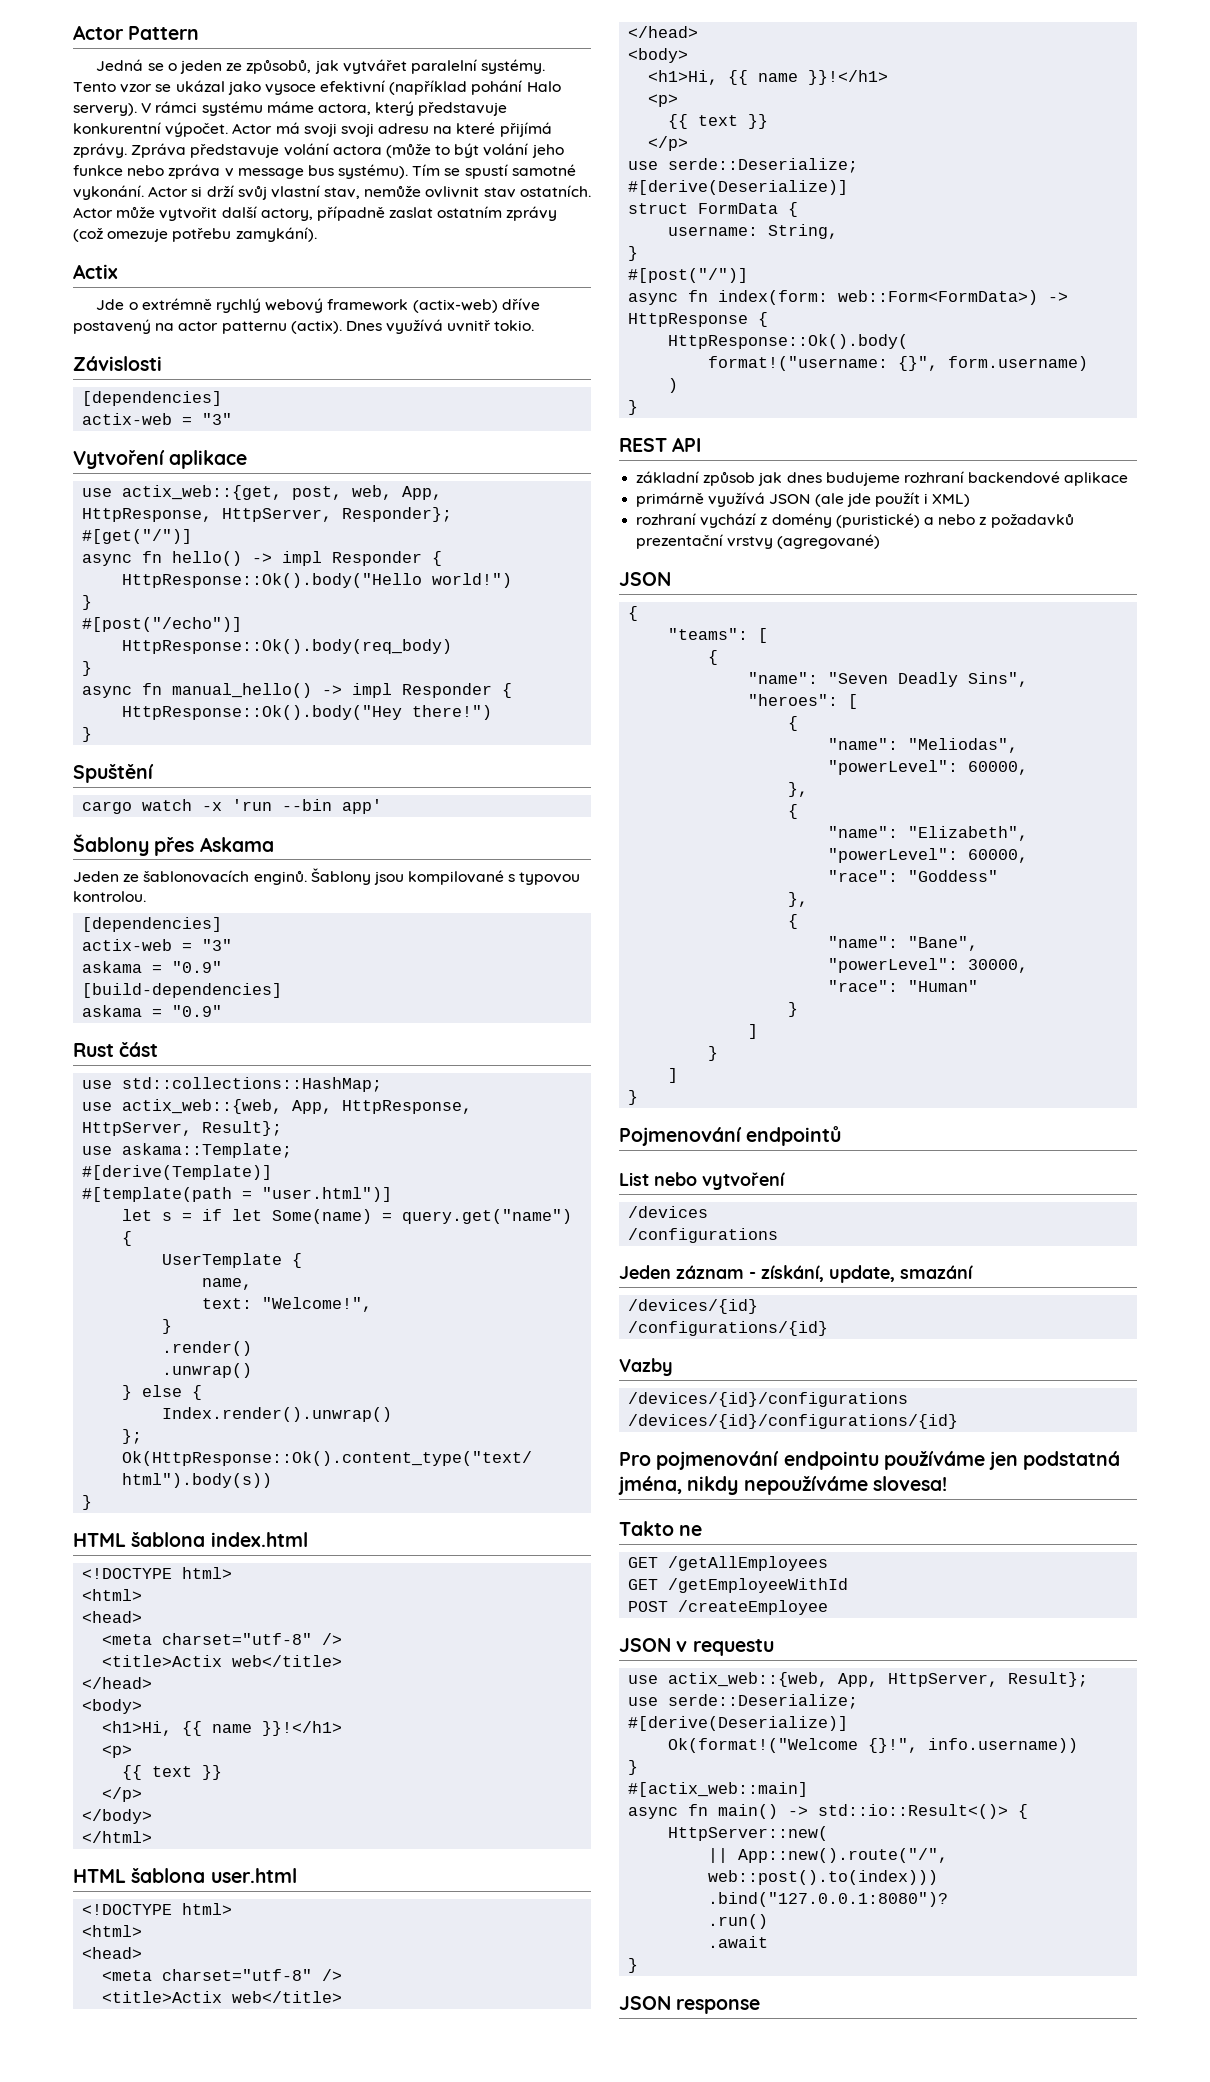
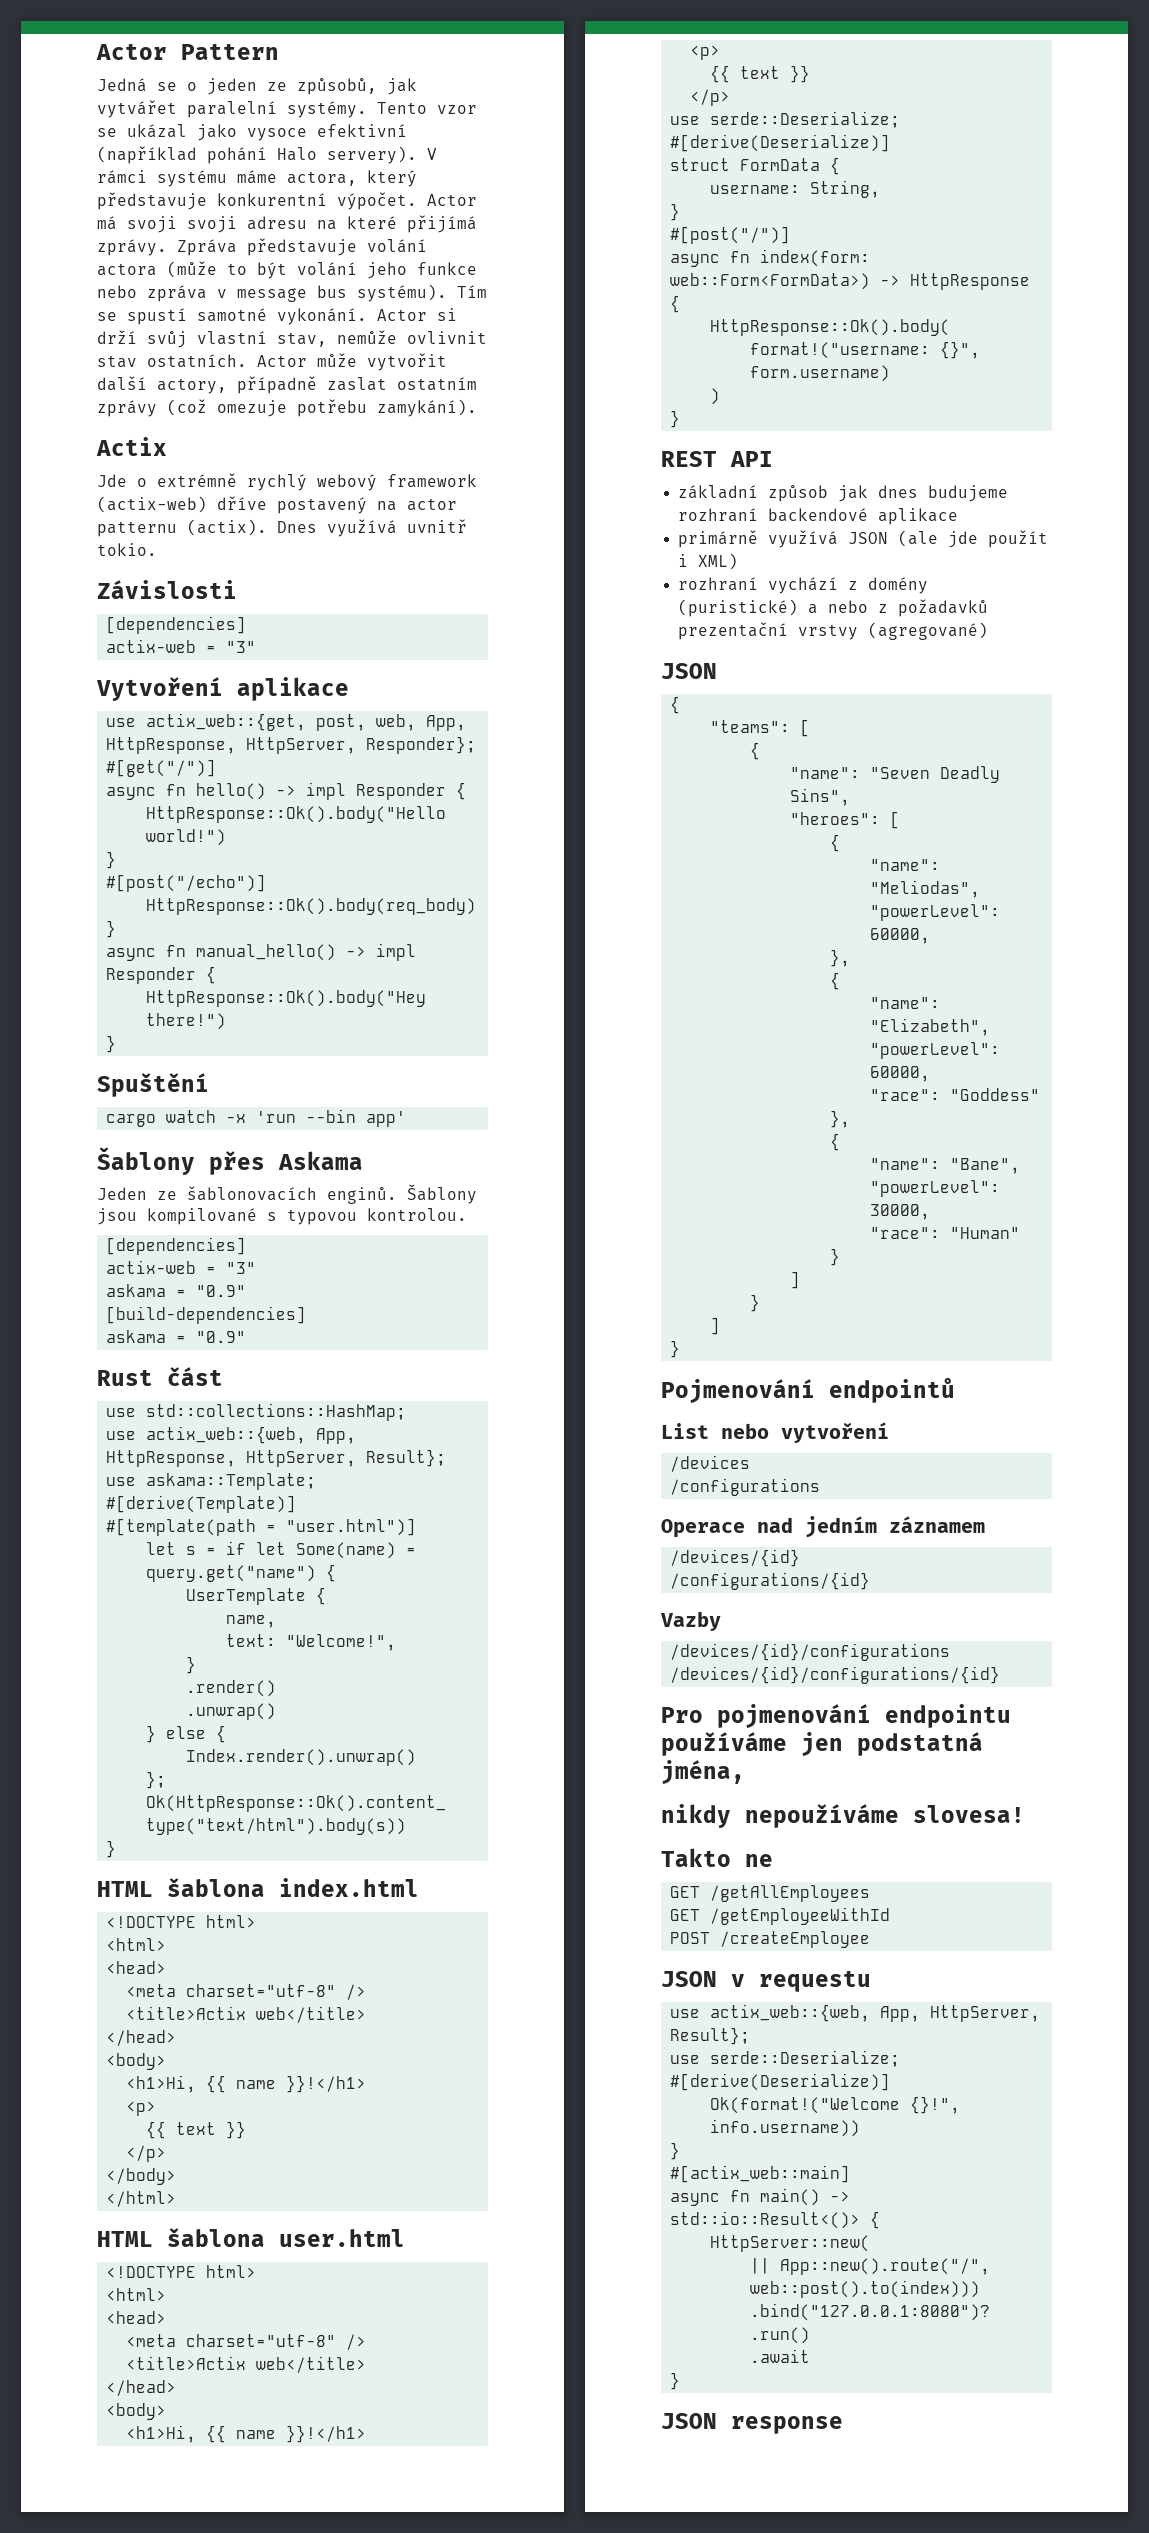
[619,1265,973,1283] Jeden záznam - získání, update, smazání -> [661,1516,985,1538] Operace nad jedním záznamem
(682, 1485) none -> (745, 1772) //

